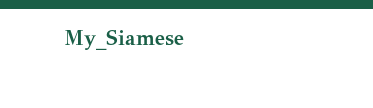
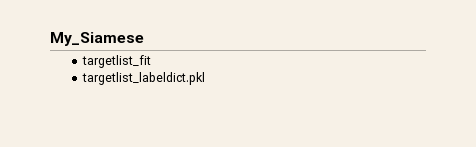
(184, 39) none -> [81,55,151,68] [81,72,205,85] // targetlist_fit // targetlist_labeldict.pkl

